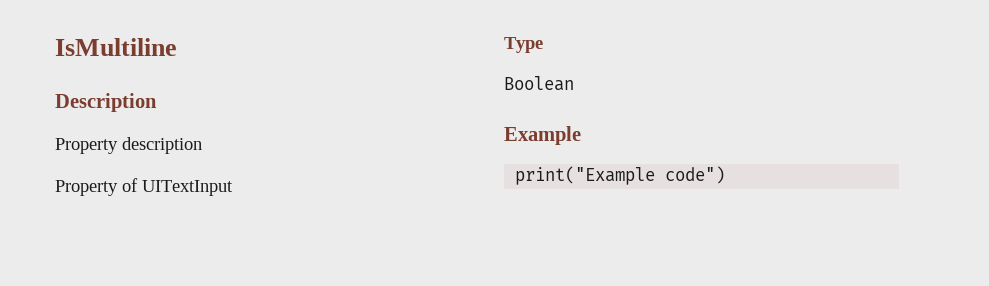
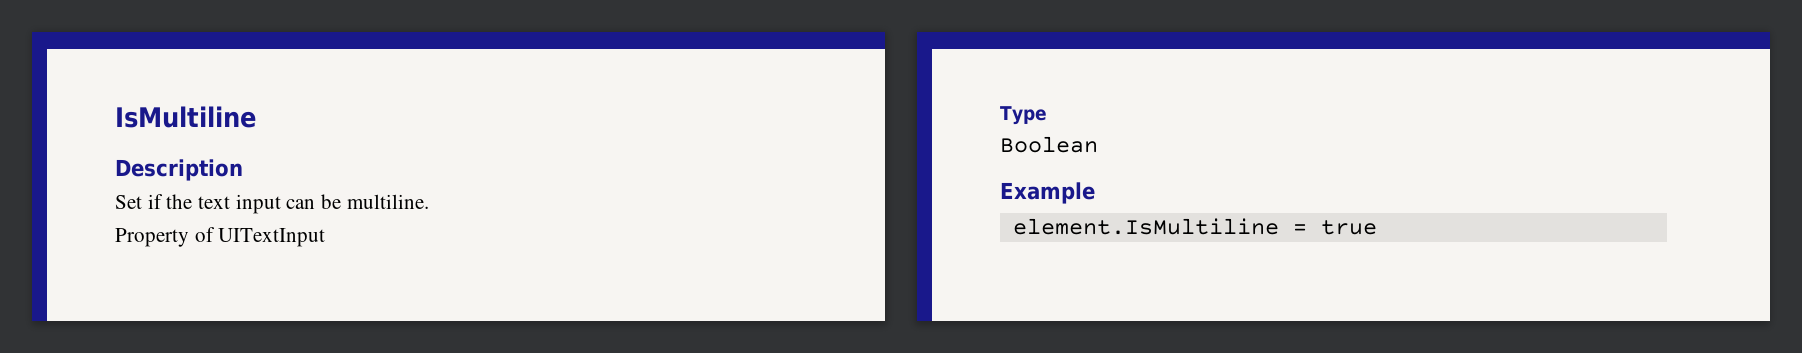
[55,137,202,154] Property description -> [115,194,429,214] Set if the text input can be multiline.
[515,166,726,185] print("Example code") -> [1012,218,1377,235] element.IsMultiline = true

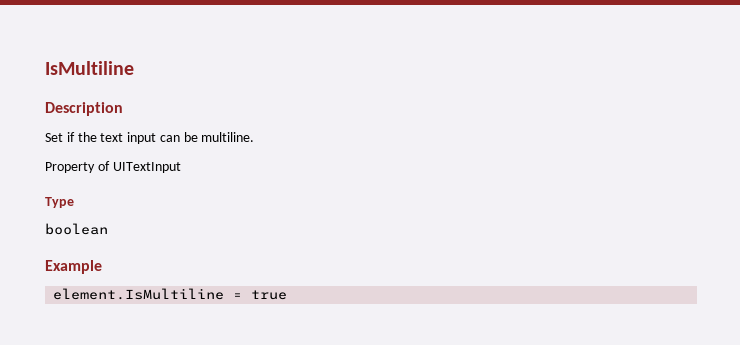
[1000,136,1098,153] Boolean -> [45,223,108,235] boolean

